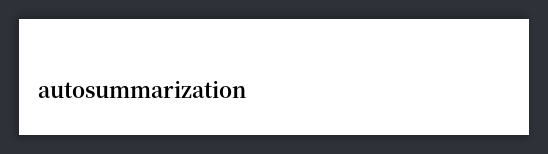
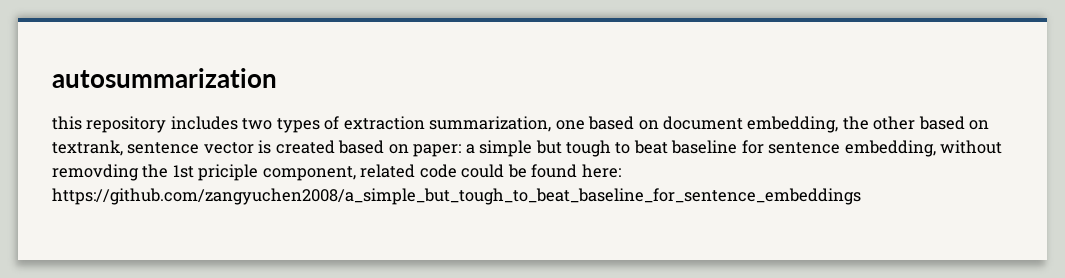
(246, 89) none -> [52,116,990,133] [52,140,1003,157] [52,164,621,181] [52,188,861,205] // this repository includes two types of extraction summarization, one based on document embedding, the other based on textrank, sentence vector is created based on paper: a simple but tough to beat baseline for sentence embedding, without removding the 1st priciple component, related code could be found here: https://github.com/zangyuchen2008/a_simple_but_tough_to_beat_baseline_for_sentence_embeddings

